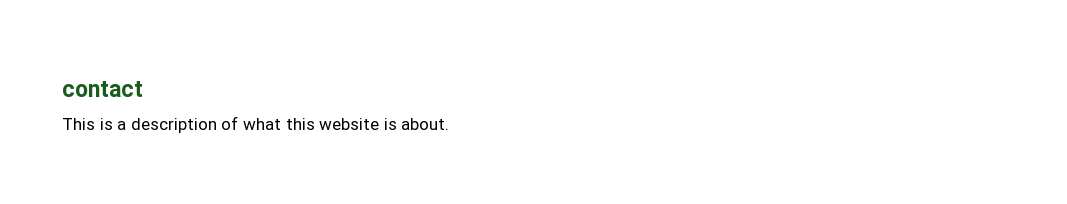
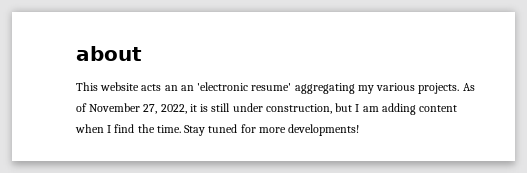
[62,81,143,97] contact -> [76,46,142,61] about
[99,116,450,133] is a description of what this website is about. -> [100,82,475,94] [76,103,458,115] [75,124,360,136] website acts an an 'electronic resume' aggregating my various projects. As of November 27, 2022, it is still under construction, but I am adding content when I find the time. Stay tuned for more developments!

